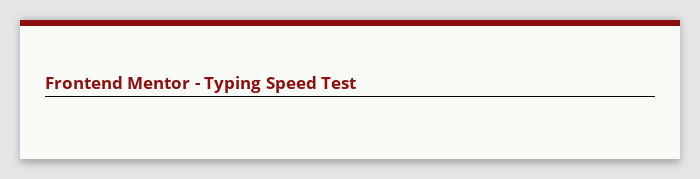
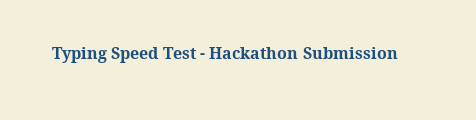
[45,76,357,93] Frontend Mentor - Typing Speed Test -> [52,47,398,63] Typing Speed Test - Hackathon Submission

